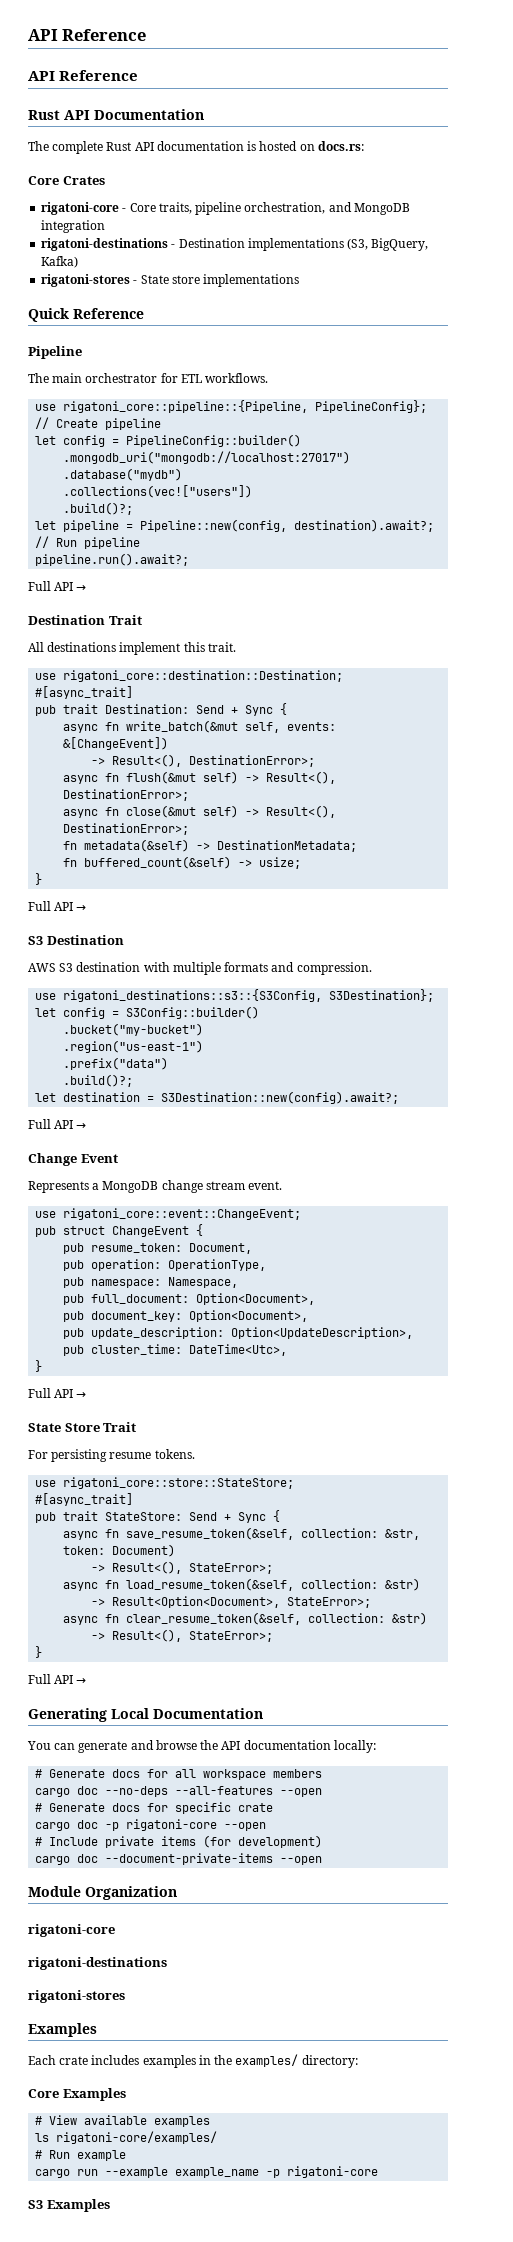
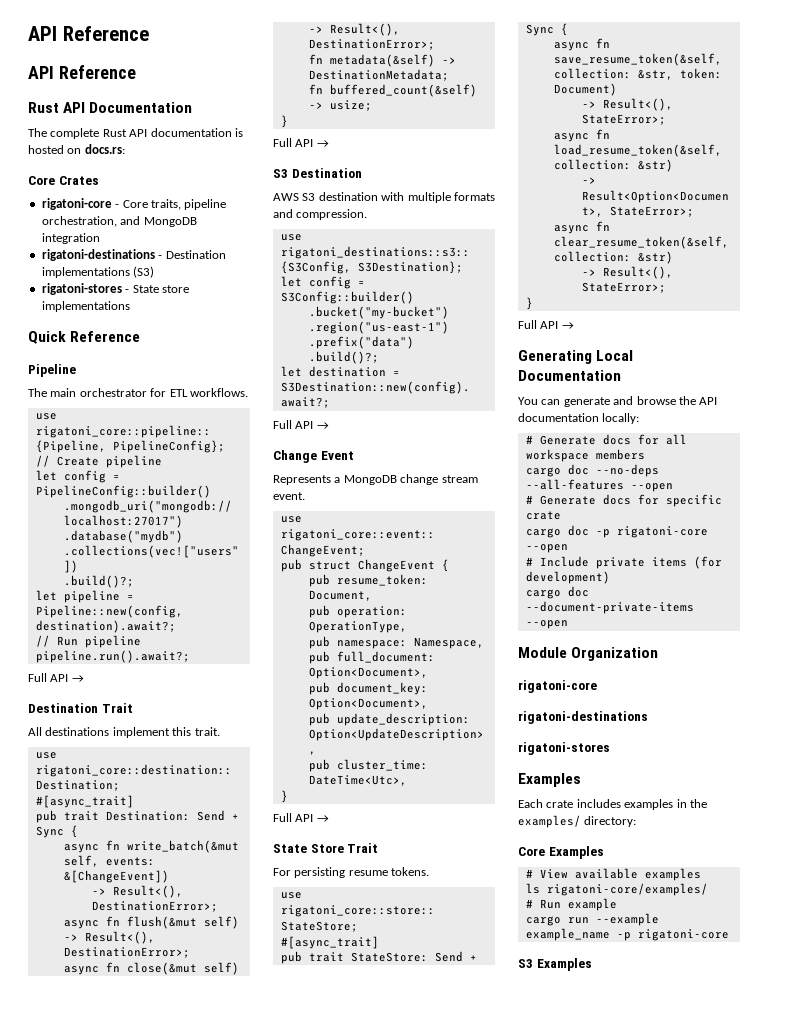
[347,238,429,251] [41,256,79,268] (S3, BigQuery, Kafka) -> [133,266,155,278] (S3)

